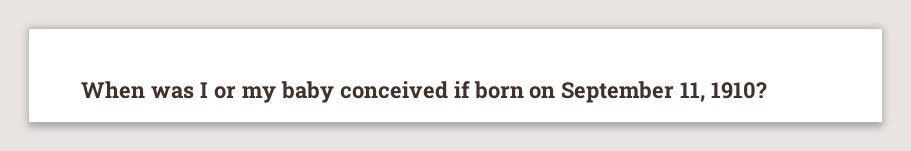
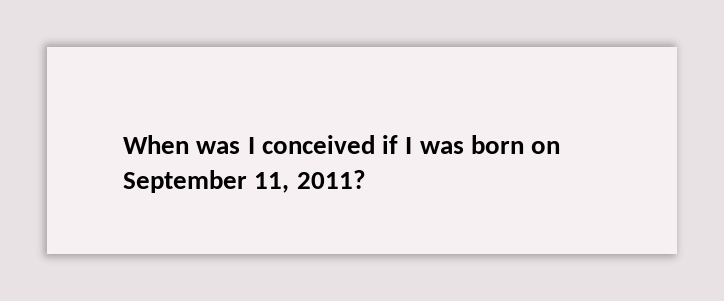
[213,81,470,103] or my baby conceived if -> [261,135,464,154] conceived if I was
[711,82,768,99] 1910? -> [296,170,366,189] 2011?

